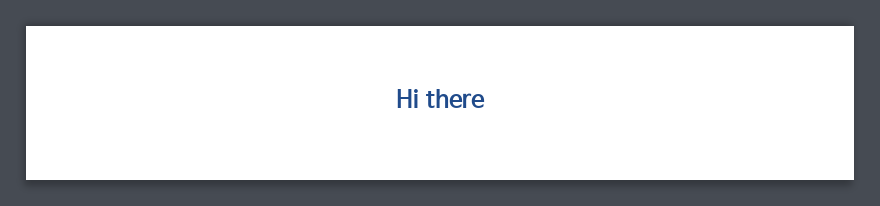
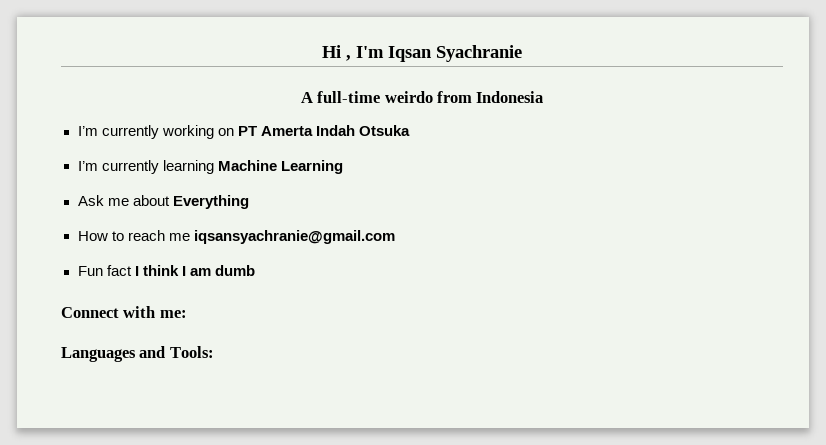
[425,89,485,108] there -> [346,45,522,62] [300,91,544,103] [77,125,410,139] [77,160,343,174] [77,195,249,209] [77,230,395,244] [77,265,255,276] [61,306,187,318] [61,346,214,362] , I'm Iqsan Syachranie // A full-time weirdo from Indonesia // I’m currently working on PT Amerta Indah Otsuka // I’m currently learning Machine Learning // Ask me about Everything // How to reach me iqsansyachranie@gmail.com // Fun fact I think I am dumb // Connect with me: // Languages and Tools:

